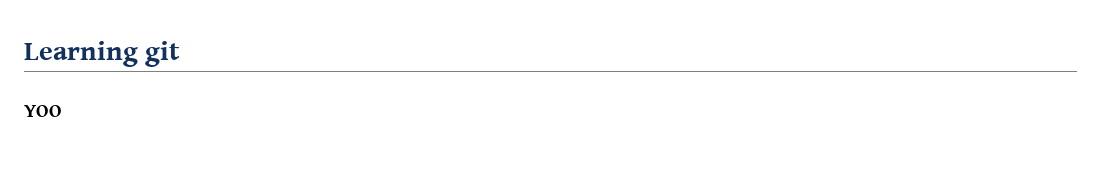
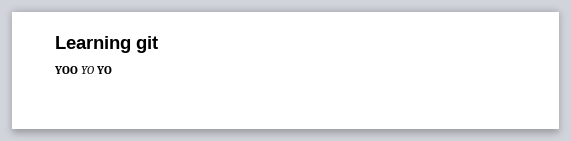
(62, 111) none -> [81,66,113,74] YO YO

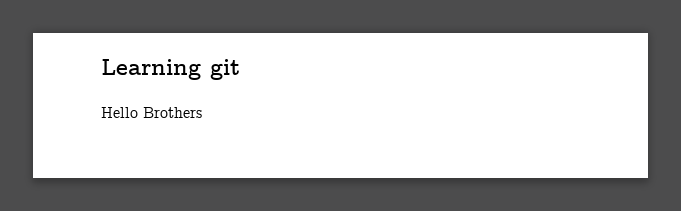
[54,66,113,74] YOO YO YO -> [101,107,202,118] Hello Brothers

